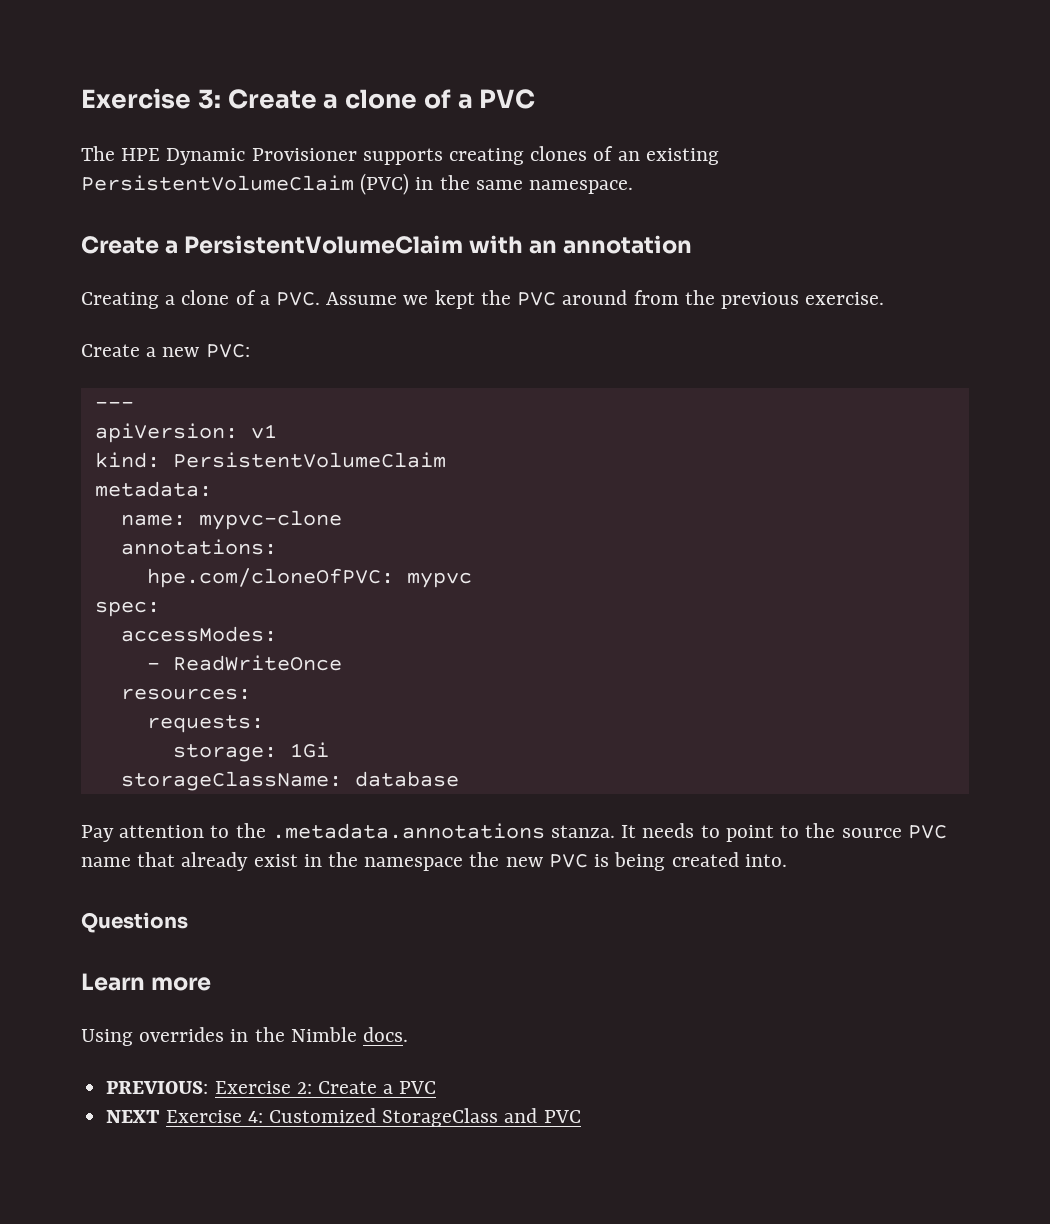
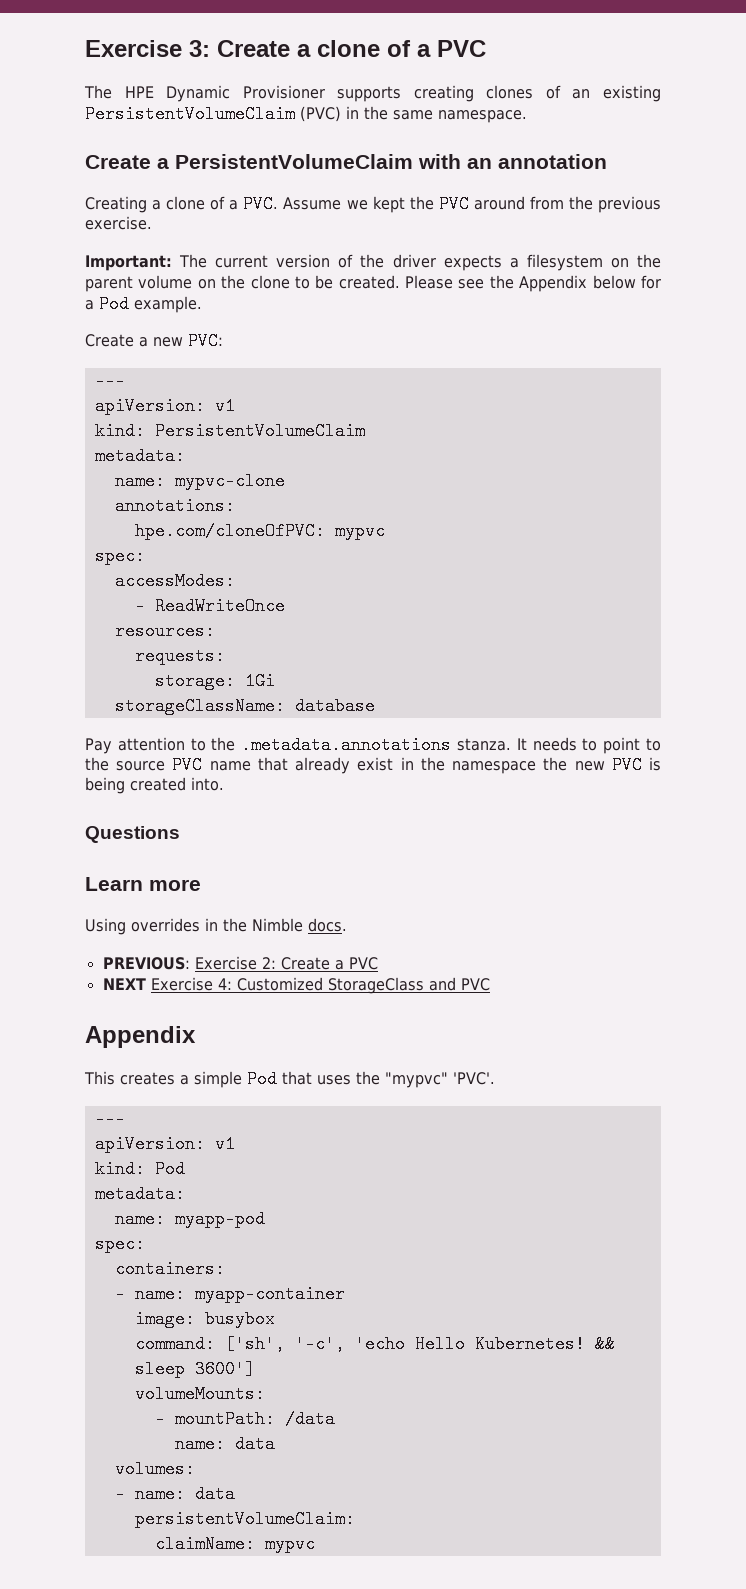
(885, 298) none -> [85,254,661,271] [85,275,661,292] [85,295,202,313] // Important: The current version of the driver expects a filesystem on the parent volume on the clone to be created. Please see the Appendix below for a Pod example.
(581, 1116) none -> [85,1026,196,1048] [84,1070,495,1088] [94,1110,125,1128] [94,1135,235,1153] [94,1160,185,1178] [94,1185,185,1203] [114,1210,265,1228] [94,1235,145,1253] [114,1260,225,1278] [114,1285,345,1303] [134,1310,275,1328] [134,1335,615,1353] [134,1360,255,1378] [134,1385,265,1403] [154,1410,335,1428] [174,1435,275,1453] [114,1460,195,1478] [114,1485,235,1503] [134,1510,355,1528] [154,1535,315,1553] // Appendix // This creates a simple Pod that uses the "mypvc" 'PVC'. // --- // apiVersion: v1 // kind: Pod // metadata: // name: myapp-pod // spec: // containers: // - name: myapp-container // image: busybox // command: ['sh', '-c', 'echo Hello Kubernetes! && sleep 3600'] // volumeMounts: // - mountPath: /data // name: data // volumes: // - name: data // persistentVolumeClaim: // claimName: mypvc

